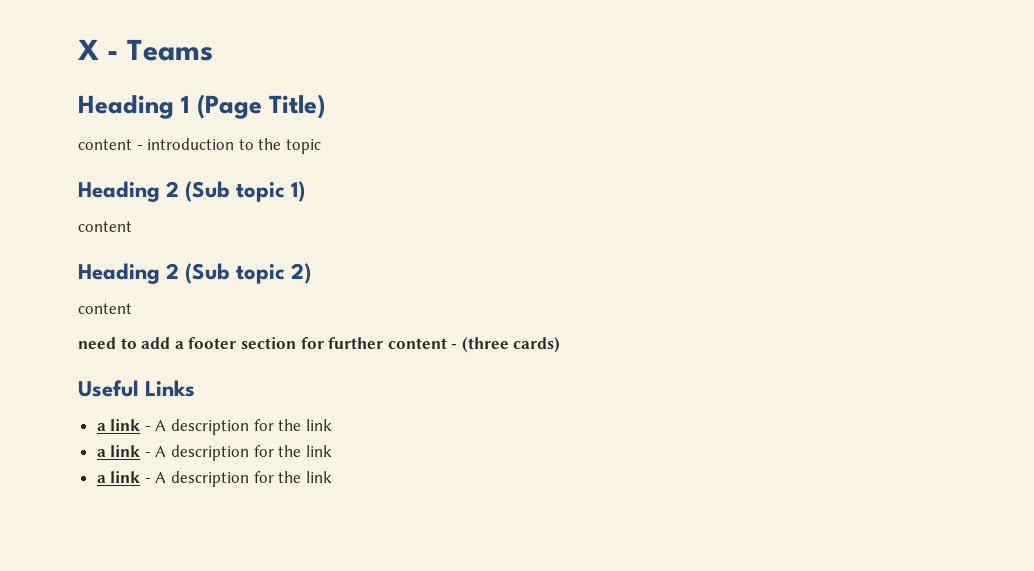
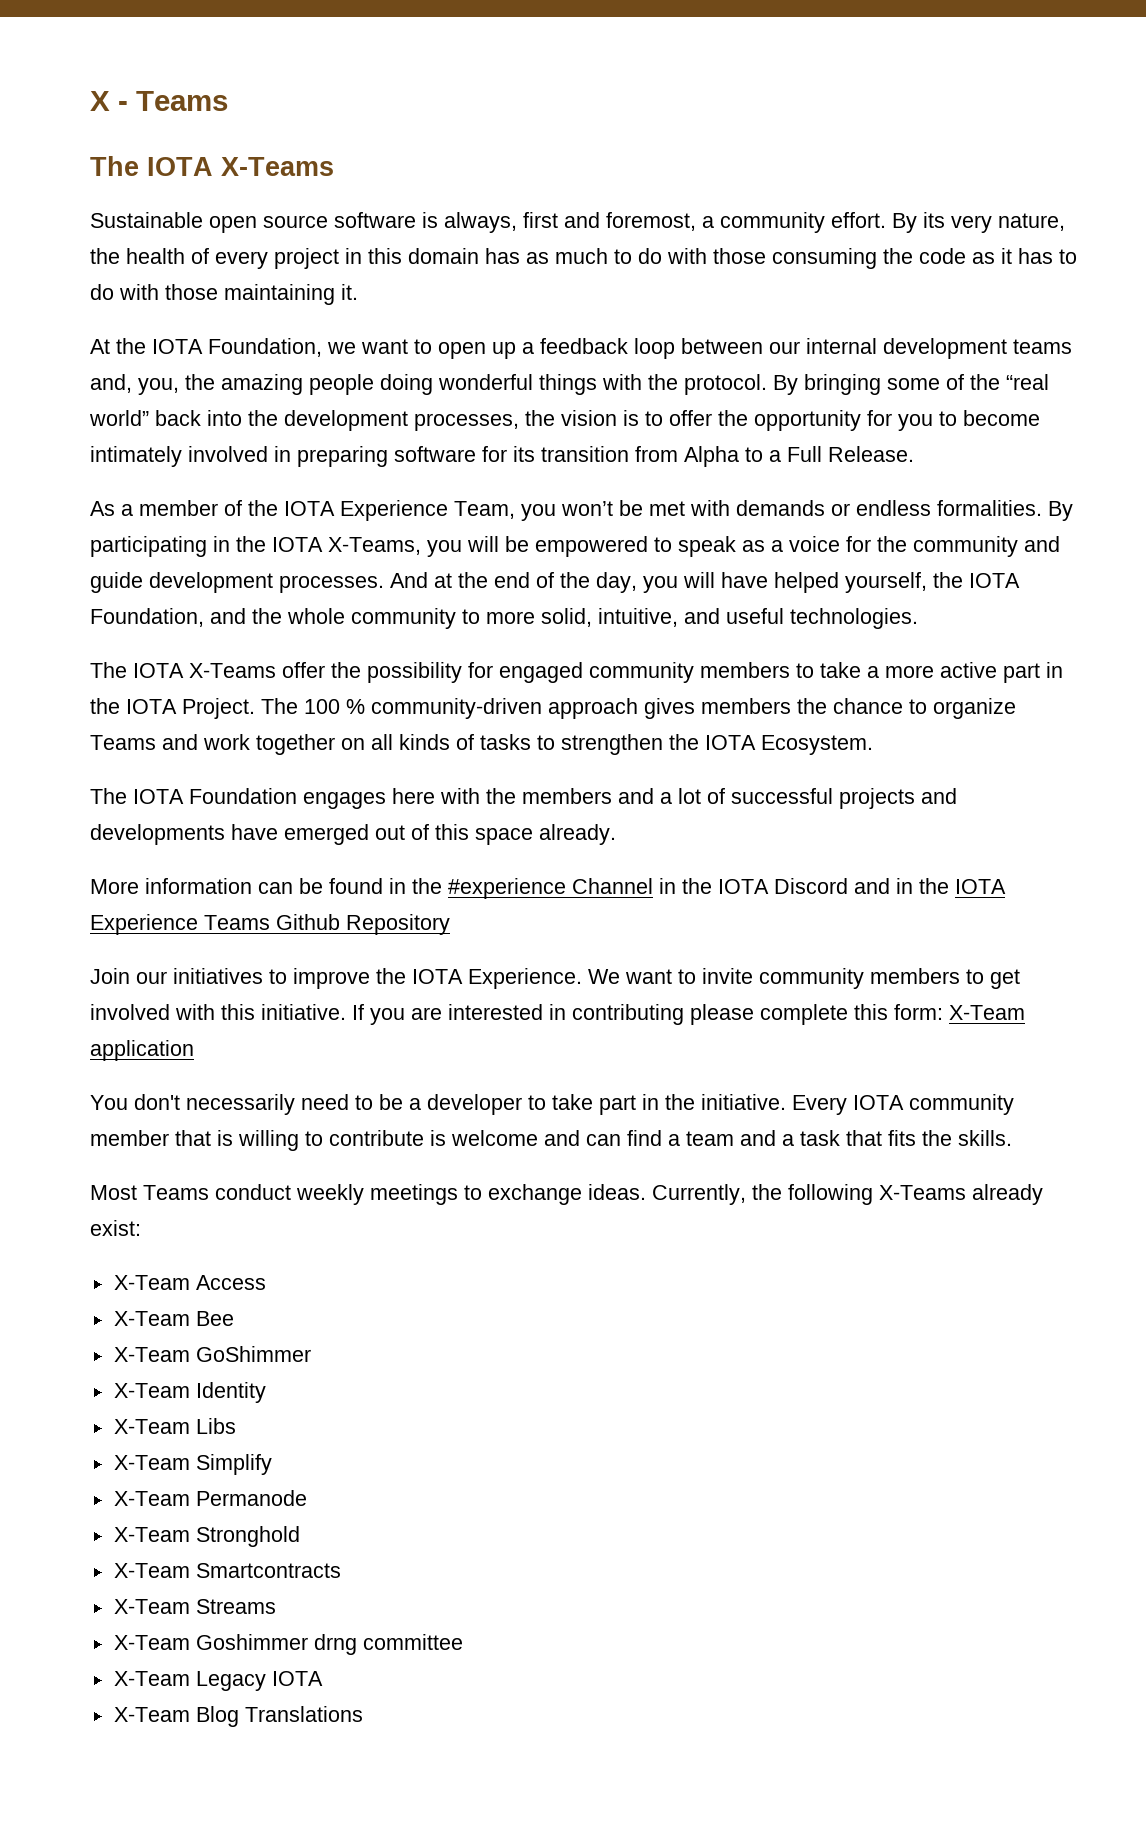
[78,94,326,119] [78,138,321,154] [78,181,306,202] [78,221,132,232] [78,263,312,284] [78,303,132,314] [78,336,561,353] [78,380,196,397] [96,419,332,435] [96,445,332,461] [96,471,332,487] Heading 1 (Page Title) // content - introduction to the topic // Heading 2 (Sub topic 1) // content // Heading 2 (Sub topic 2) // content // need to add a footer section for further content - (three cards) // Useful Links // a link - A description for the link // a link - A description for the link // a link - A description for the link -> [90,156,334,176] [90,212,1065,233] [90,248,1077,269] [90,284,358,305] [90,338,1072,359] [90,374,1049,395] [89,410,1040,431] [90,446,914,467] [90,500,1073,521] [90,536,1060,557] [90,572,1020,593] [90,608,918,629] [90,662,1063,683] [90,698,1016,719] [90,734,873,755] [90,788,957,809] [90,824,616,845] [90,878,1006,899] [90,914,450,935] [90,968,1020,989] [90,1004,1025,1025] [90,1040,194,1061] [90,1094,1014,1115] [90,1130,1012,1151] [90,1184,1043,1205] [90,1220,141,1236] [113,1275,266,1290] [113,1311,234,1326] [113,1346,311,1362] [113,1382,266,1403] [113,1418,236,1434] [113,1454,272,1475] [113,1490,307,1506] [113,1526,300,1547] [113,1563,341,1578] [113,1599,276,1614] [113,1634,463,1655] [113,1671,323,1691] [113,1706,363,1727] The IOTA X-Teams // Sustainable open source software is always, first and foremost, a community effort. By its very nature, the health of every project in this domain has as much to do with those consuming the code as it has to do with those maintaining it. // At the IOTA Foundation, we want to open up a feedback loop between our internal development teams and, you, the amazing people doing wonderful things with the protocol. By bringing some of the “real world” back into the development processes, the vision is to offer the opportunity for you to become intimately involved in preparing software for its transition from Alpha to a Full Release. // As a member of the IOTA Experience Team, you won’t be met with demands or endless formalities. By participating in the IOTA X-Teams, you will be empowered to speak as a voice for the community and guide development processes. And at the end of the day, you will have helped yourself, the IOTA Foundation, and the whole community to more solid, intuitive, and useful technologies. // The IOTA X-Teams offer the possibility for engaged community members to take a more active part in the IOTA Project. The 100 % community-driven approach gives members the chance to organize Teams and work together on all kinds of tasks to strengthen the IOTA Ecosystem. // The IOTA Foundation engages here with the members and a lot of successful projects and developments have emerged out of this space already. // More information can be found in the #experience Channel in the IOTA Discord and in the IOTA Experience Teams Github Repository // Join our initiatives to improve the IOTA Experience. We want to invite community members to get involved with this initiative. If you are interested in contributing please complete this form: X-Team application // You don't necessarily need to be a developer to take part in the initiative. Every IOTA community member that is willing to contribute is welcome and can find a team and a task that fits the skills. // Most Teams conduct weekly meetings to exchange ideas. Currently, the following X-Teams already exist: // X-Team Access // X-Team Bee // X-Team GoShimmer // X-Team Identity // X-Team Libs // X-Team Simplify // X-Team Permanode // X-Team Stronghold // X-Team Smartcontracts // X-Team Streams // X-Team Goshimmer drng committee // X-Team Legacy IOTA // X-Team Blog Translations

